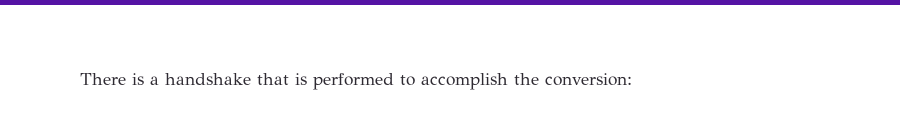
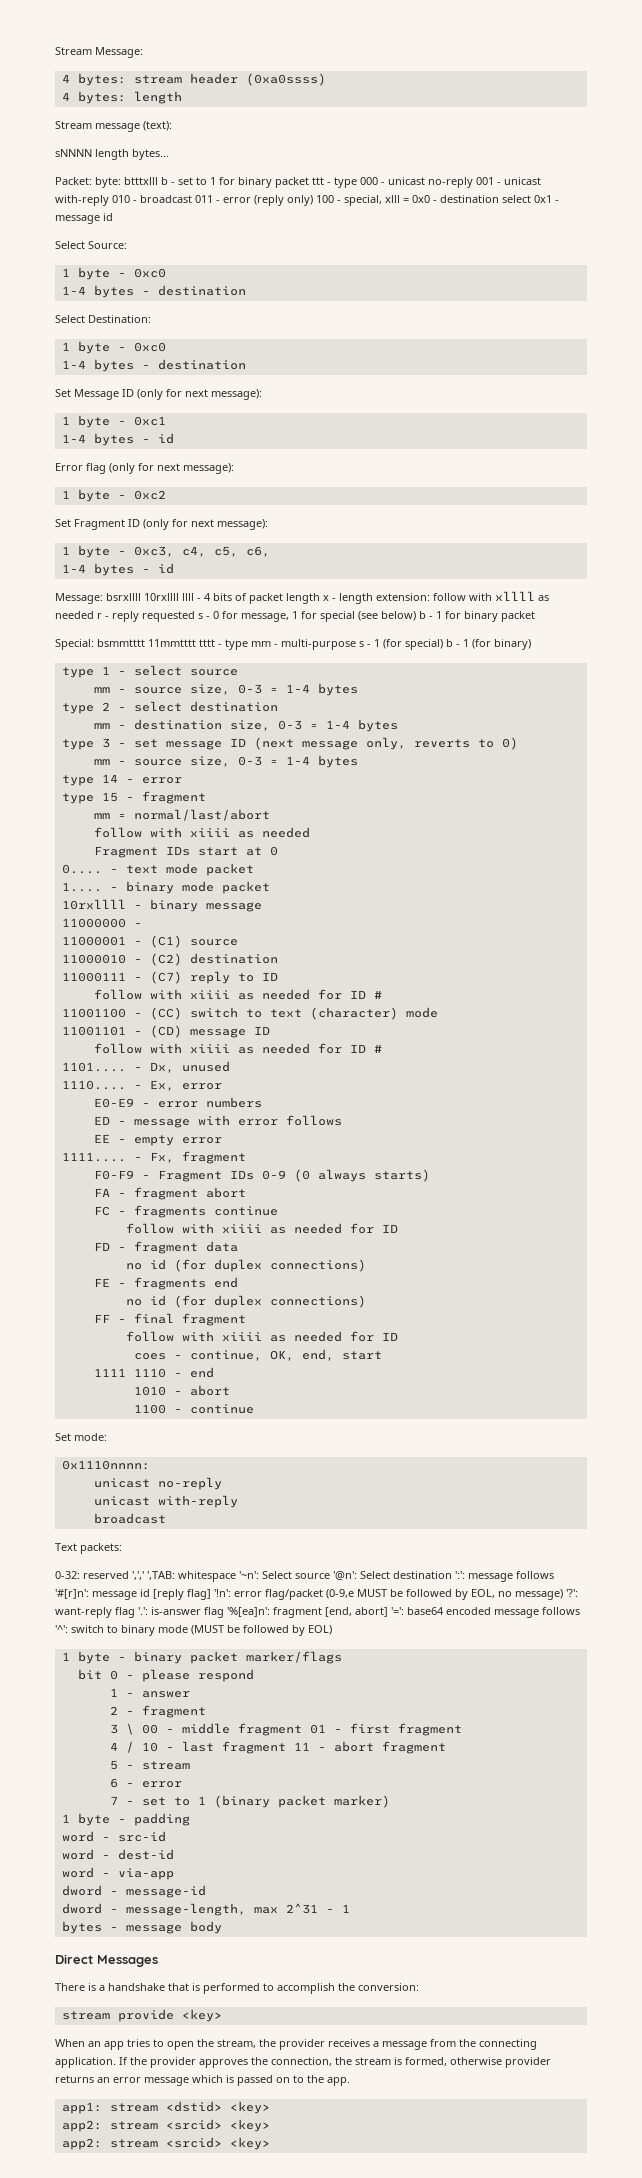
(80, 79) none -> [55,47,143,58] [61,73,326,86] [61,91,182,104] [55,121,172,132] [55,149,169,160] [55,177,541,188] [55,195,559,206] [55,213,113,224] [55,241,127,249] [61,267,166,280] [61,285,246,298] [55,315,151,323] [61,341,166,354] [61,359,246,372] [55,389,262,400] [61,415,166,428] [61,433,174,446] [55,463,234,474] [61,489,166,502] [55,519,268,530] [61,545,270,558] [61,563,174,576] [55,591,549,604] [55,611,535,622] [55,639,531,650] [61,665,238,678] [93,683,358,696] [61,701,278,714] [93,719,398,732] [61,737,518,750] [93,755,358,768] [61,774,182,786] [61,791,206,804] [93,809,270,821] [93,827,310,838] [93,846,278,858] [61,863,254,876] [61,881,270,894] [61,899,262,912] [61,918,142,928] [61,935,238,948] [61,953,278,966] [61,971,278,984] [93,989,382,1000] [61,1007,438,1020] [61,1025,270,1038] [93,1043,382,1054] [61,1061,230,1073] [61,1080,222,1091] [93,1097,262,1108] [93,1115,342,1128] [93,1134,222,1146] [61,1151,246,1164] [93,1169,430,1182] [93,1187,246,1200] [93,1205,278,1218] [125,1223,398,1234] [93,1241,238,1254] [125,1259,366,1272] [93,1277,238,1290] [125,1295,366,1308] [93,1313,246,1326] [125,1331,398,1342] [133,1349,382,1361] [93,1367,214,1378] [133,1385,230,1396] [133,1404,254,1414] [55,1433,107,1441] [61,1460,150,1470] [93,1477,222,1490] [93,1495,238,1508] [93,1513,166,1524] [55,1543,122,1554] [55,1571,554,1582] [55,1589,578,1600] [55,1607,580,1618] [55,1625,332,1636] [61,1651,342,1664] [77,1669,254,1682] [109,1688,190,1698] [109,1705,206,1718] [109,1723,462,1736] [109,1741,446,1754] [109,1760,190,1770] [109,1778,182,1788] [109,1795,390,1808] [61,1813,190,1826] [61,1831,166,1842] [61,1849,174,1860] [61,1867,174,1880] [61,1885,206,1898] [61,1903,350,1916] [61,1921,222,1934] [55,1954,158,1967] Stream Message: // 4 bytes: stream header (0xa0ssss) // 4 bytes: length // Stream message (text): // sNNNN length bytes... // Packet: byte: btttxlll b - set to 1 for binary packet ttt - type 000 - unicast no-reply 001 - unicast with-reply 010 - broadcast 011 - error (reply only) 100 - special, xlll = 0x0 - destination select 0x1 - message id // Select Source: // 1 byte - 0xc0 // 1-4 bytes - destination // Select Destination: // 1 byte - 0xc0 // 1-4 bytes - destination // Set Message ID (only for next message): // 1 byte - 0xc1 // 1-4 bytes - id // Error flag (only for next message): // 1 byte - 0xc2 // Set Fragment ID (only for next message): // 1 byte - 0xc3, c4, c5, c6, // 1-4 bytes - id // Message: bsrxllll 10rxllll llll - 4 bits of packet length x - length extension: follow with xllll as needed r - reply requested s - 0 for message, 1 for special (see below) b - 1 for binary packet // Special: bsmmtttt 11mmtttt tttt - type mm - multi-purpose s - 1 (for special) b - 1 (for binary) // type 1 - select source // mm - source size, 0-3 = 1-4 bytes // type 2 - select destination // mm - destination size, 0-3 = 1-4 bytes // type 3 - set message ID (next message only, reverts to 0) // mm - source size, 0-3 = 1-4 bytes // type 14 - error // type 15 - fragment // mm = normal/last/abort // follow with xiiii as needed // Fragment IDs start at 0 // 0.... - text mode packet // 1.... - binary mode packet // 10rxllll - binary message // 11000000 - // 11000001 - (C1) source // 11000010 - (C2) destination // 11000111 - (C7) reply to ID // follow with xiiii as needed for ID # // 11001100 - (CC) switch to text (character) mode // 11001101 - (CD) message ID // follow with xiiii as needed for ID # // 1101.... - Dx, unused // 1110.... - Ex, error // E0-E9 - error numbers // ED - message with error follows // EE - empty error // 1111.... - Fx, fragment // F0-F9 - Fragment IDs 0-9 (0 always starts) // FA - fragment abort // FC - fragments continue // follow with xiiii as needed for ID // FD - fragment data // no id (for duplex connections) // FE - fragments end // no id (for duplex connections) // FF - final fragment // follow with xiiii as needed for ID // coes - continue, OK, end, start // 1111 1110 - end // 1010 - abort // 1100 - continue // Set mode: // 0x1110nnnn: // unicast no-reply // unicast with-reply // broadcast // Text packets: // 0-32: reserved ',',' ',TAB: whitespace '~n': Select source '@n': Select destination ':': message follows '#[r]n': message id [reply flag] '!n': error flag/packet (0-9,e MUST be followed by EOL, no message) '?': want-reply flag '.': is-answer flag '%[ea]n': fragment [end, abort] '=': base64 encoded message follows '^': switch to binary mode (MUST be followed by EOL) // 1 byte - binary packet marker/flags // bit 0 - please respond // 1 - answer // 2 - fragment // 3 \ 00 - middle fragment 01 - first fragment // 4 / 10 - last fragment 11 - abort fragment // 5 - stream // 6 - error // 7 - set to 1 (binary packet marker) // 1 byte - padding // word - src-id // word - dest-id // word - via-app // dword - message-id // dword - message-length, max 2^31 - 1 // bytes - message body // Direct Messages //
(632, 79) none -> [61,2009,222,2022] [55,2039,537,2050] [55,2057,551,2068] [55,2075,350,2086] [61,2101,270,2114] [61,2119,270,2132] [61,2137,270,2150] // stream provide <key> // When an app tries to open the stream, the provider receives a message from the connecting application. If the provider approves the connection, the stream is formed, otherwise provider returns an error message which is passed on to the app. // app1: stream <dstid> <key> // app2: stream <srcid> <key> // app2: stream <srcid> <key>

